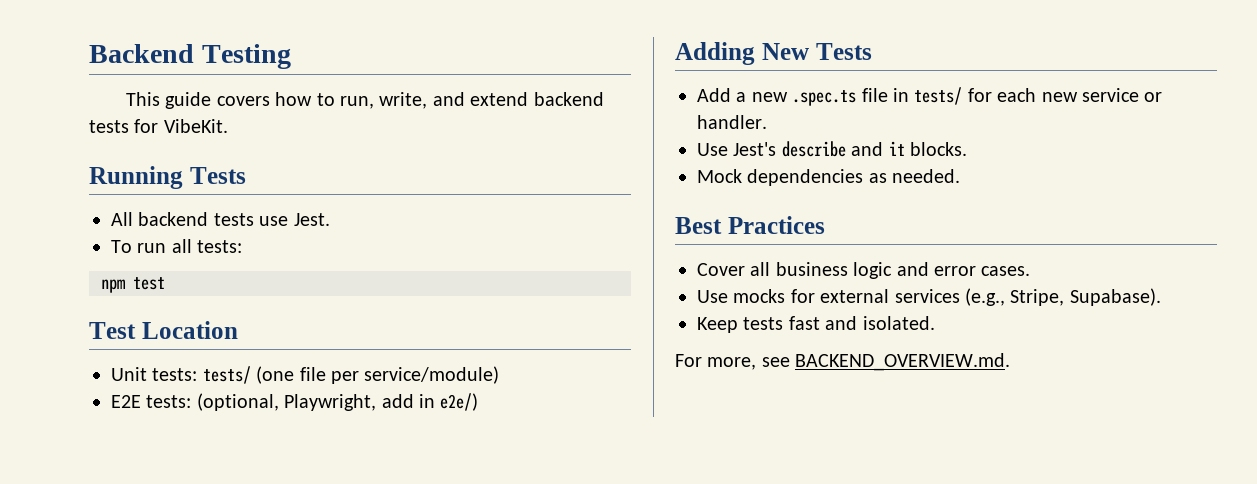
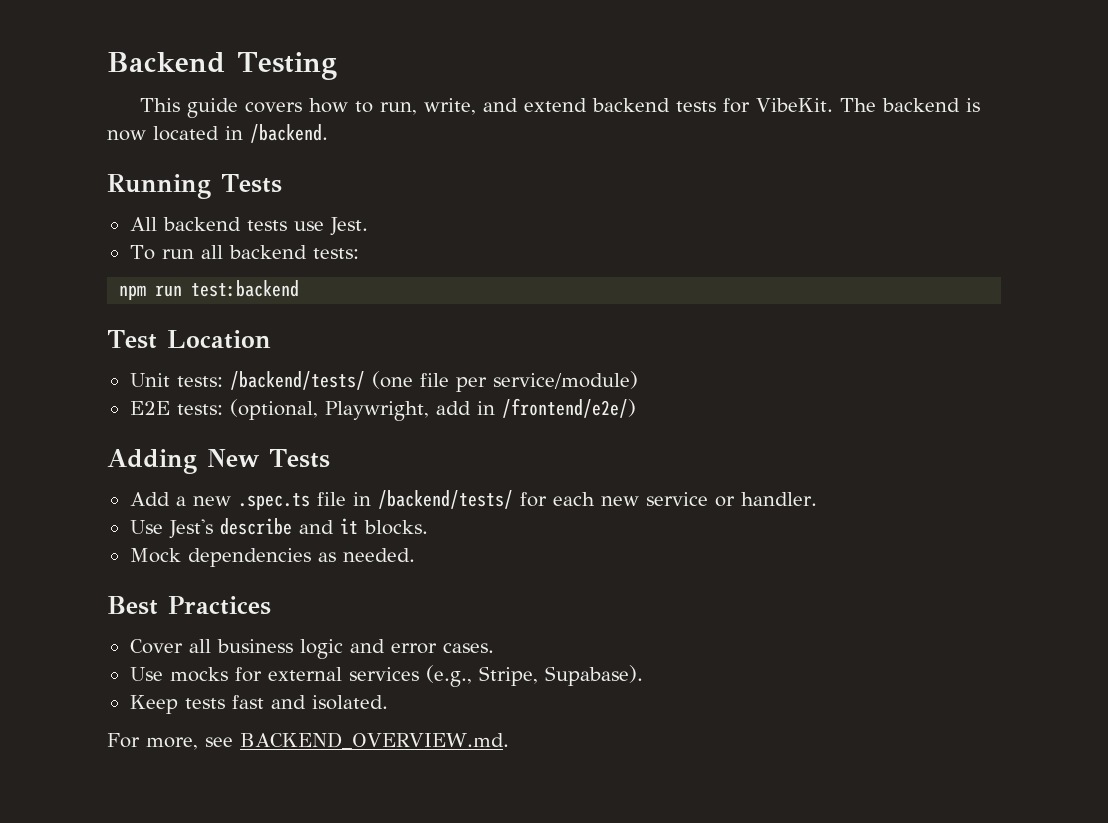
(228, 126) none -> [840,98,981,112] [107,124,328,143] The backend is now located in /backend.
(192, 246) none -> [228,245,307,259] backend
[133,277,165,290] test -> [155,280,300,297] run test:backend
[202,366,251,384] tests/ -> [229,371,365,390] /backend/tests/
[440,393,479,411] e2e/) -> [501,398,636,418] /frontend/e2e/)
[914,87,963,105] tests/ -> [377,490,513,509] /backend/tests/

